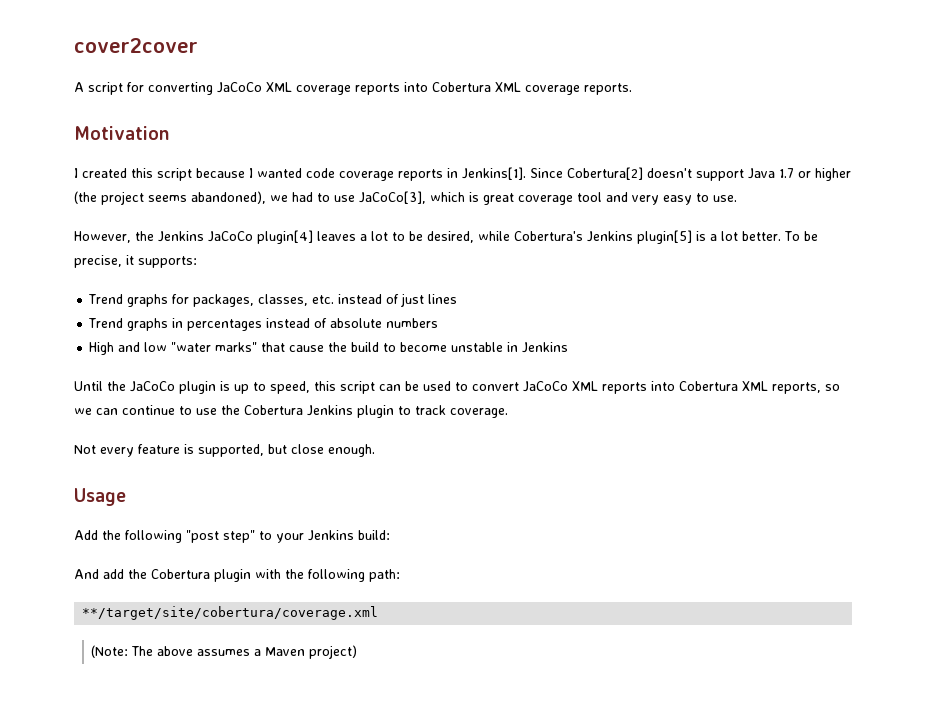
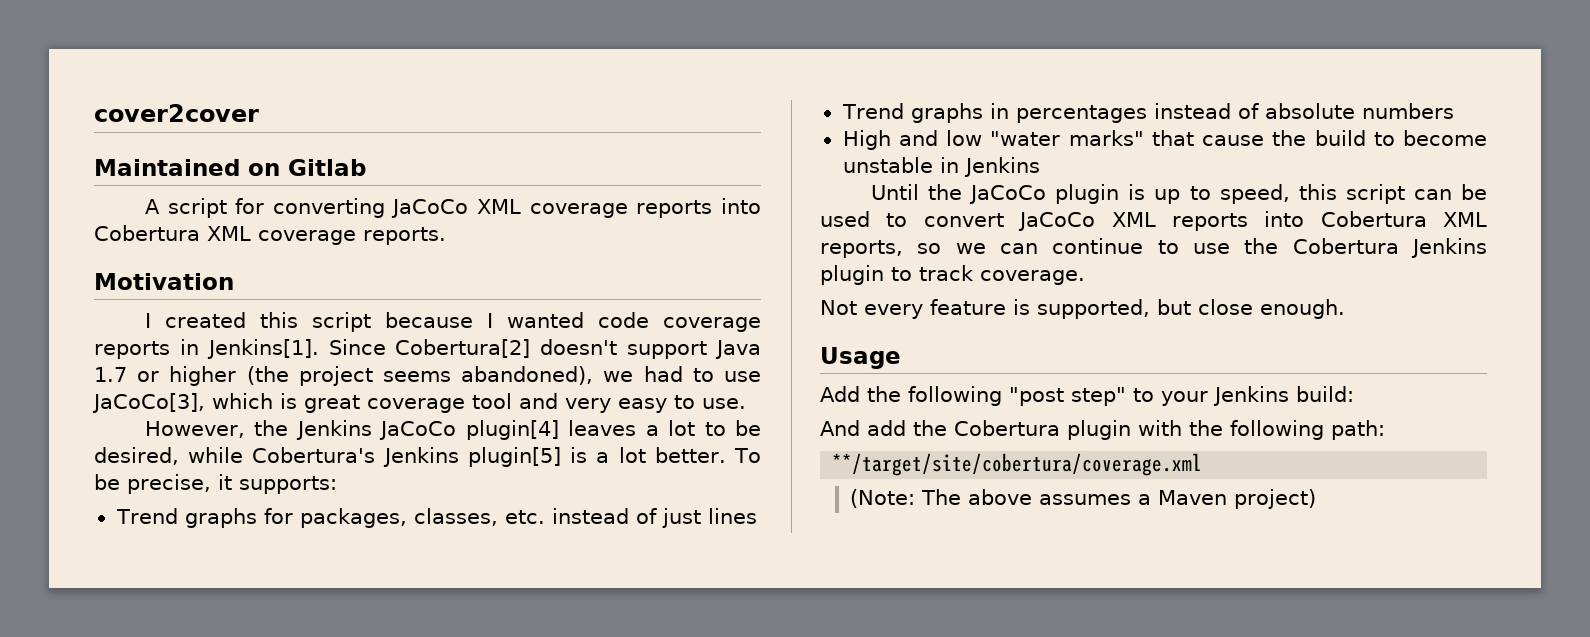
(198, 45) none -> [94,159,366,176] // Maintained on Gitlab

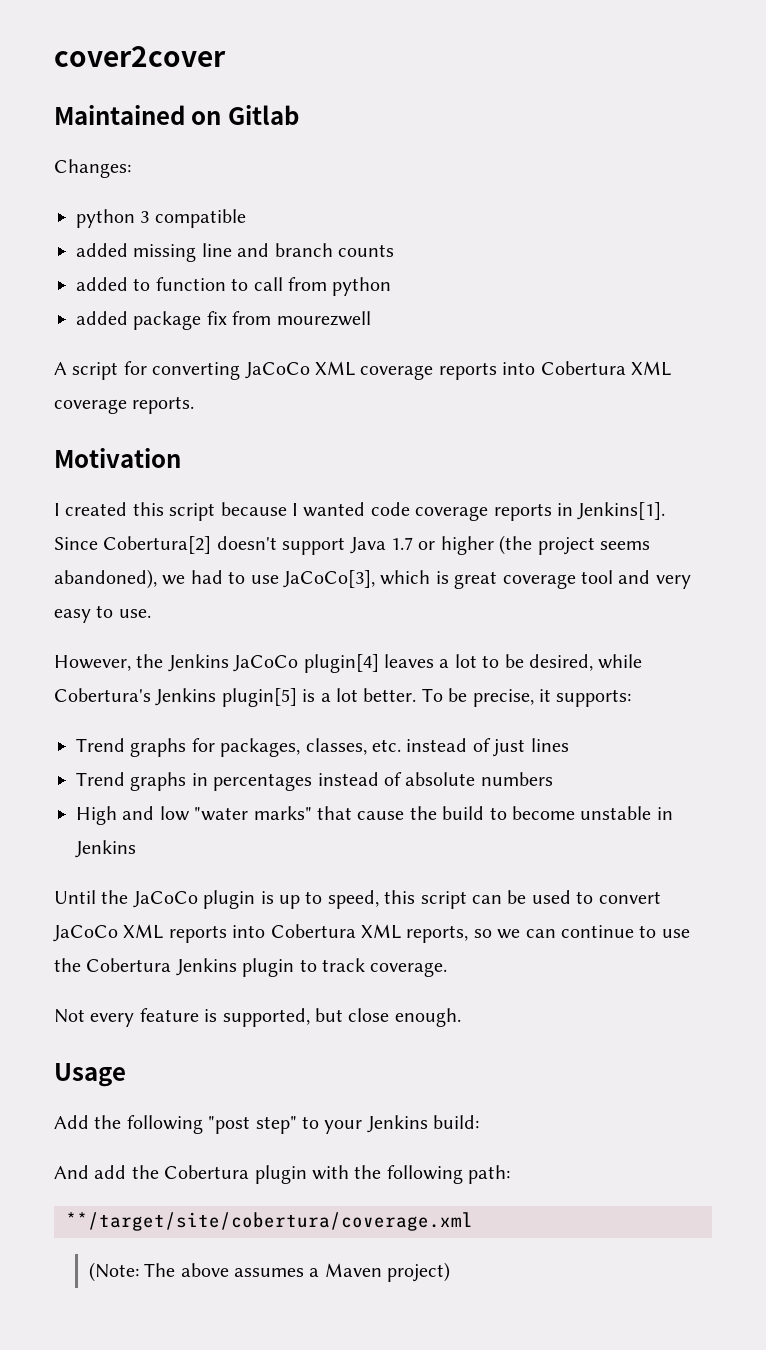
(366, 167) none -> [54,159,131,178] [76,209,246,228] [76,243,394,262] [76,277,392,296] [76,311,371,330] // Changes: // python 3 compatible // added missing line and branch counts // added to function to call from python // added package fix from mourezwell

